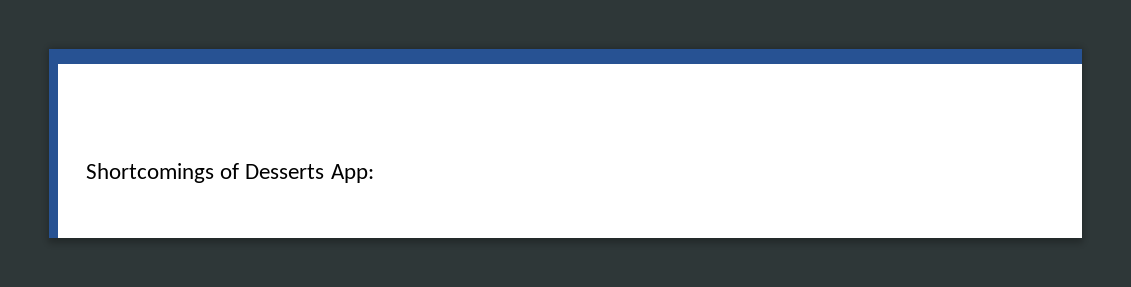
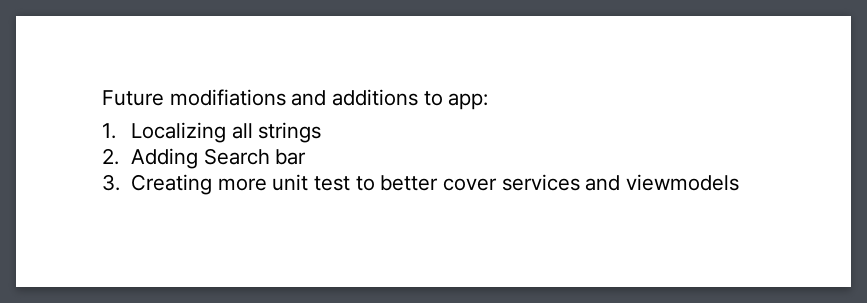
[86,163,374,183] Shortcomings of Desserts App: -> [102,89,489,110] [102,122,322,143] [102,148,307,169] [102,174,739,195] Future modifiations and additions to app: // 1. Localizing all strings // 2. Adding Search bar // 3. Creating more unit test to better cover services and viewmodels

